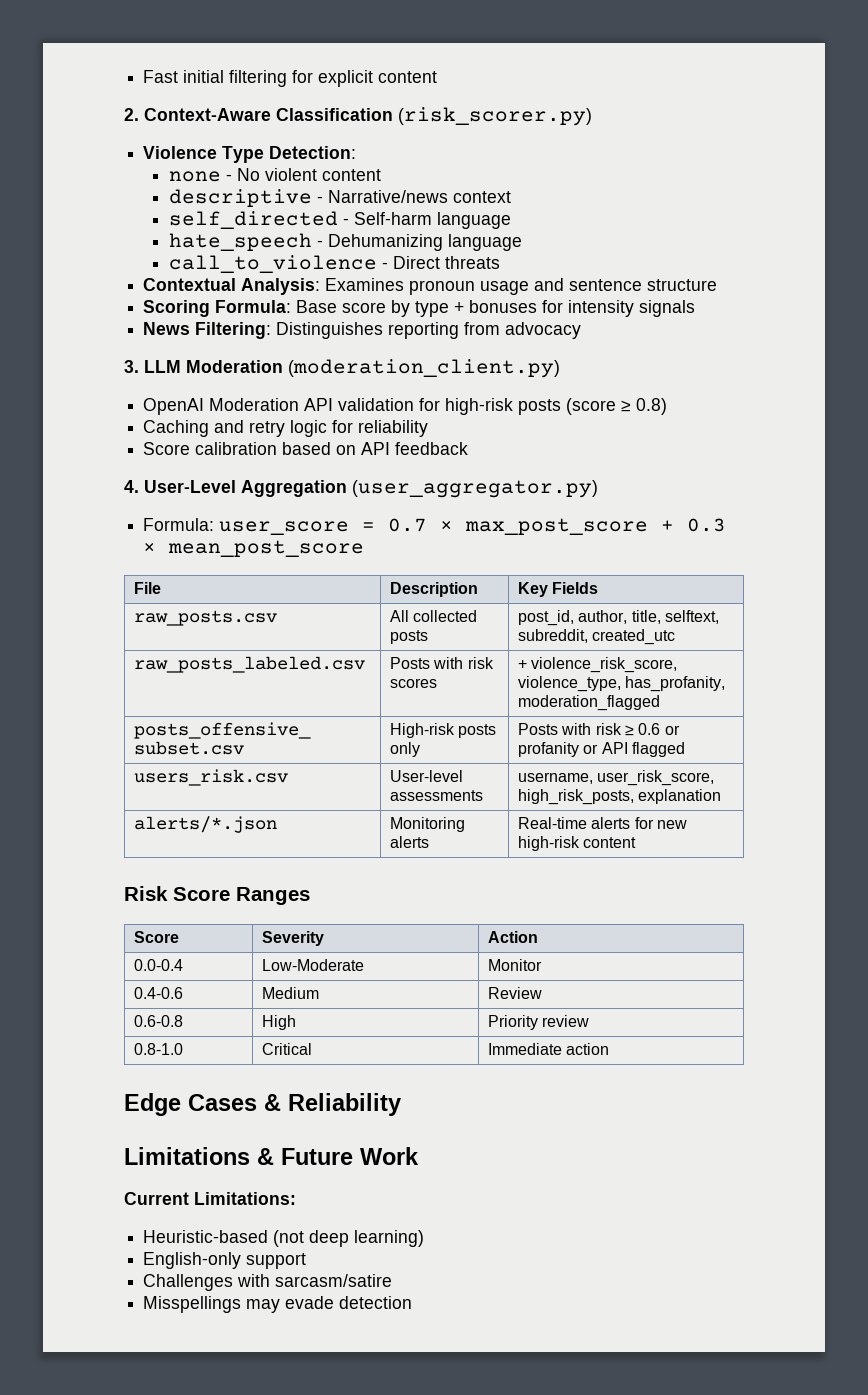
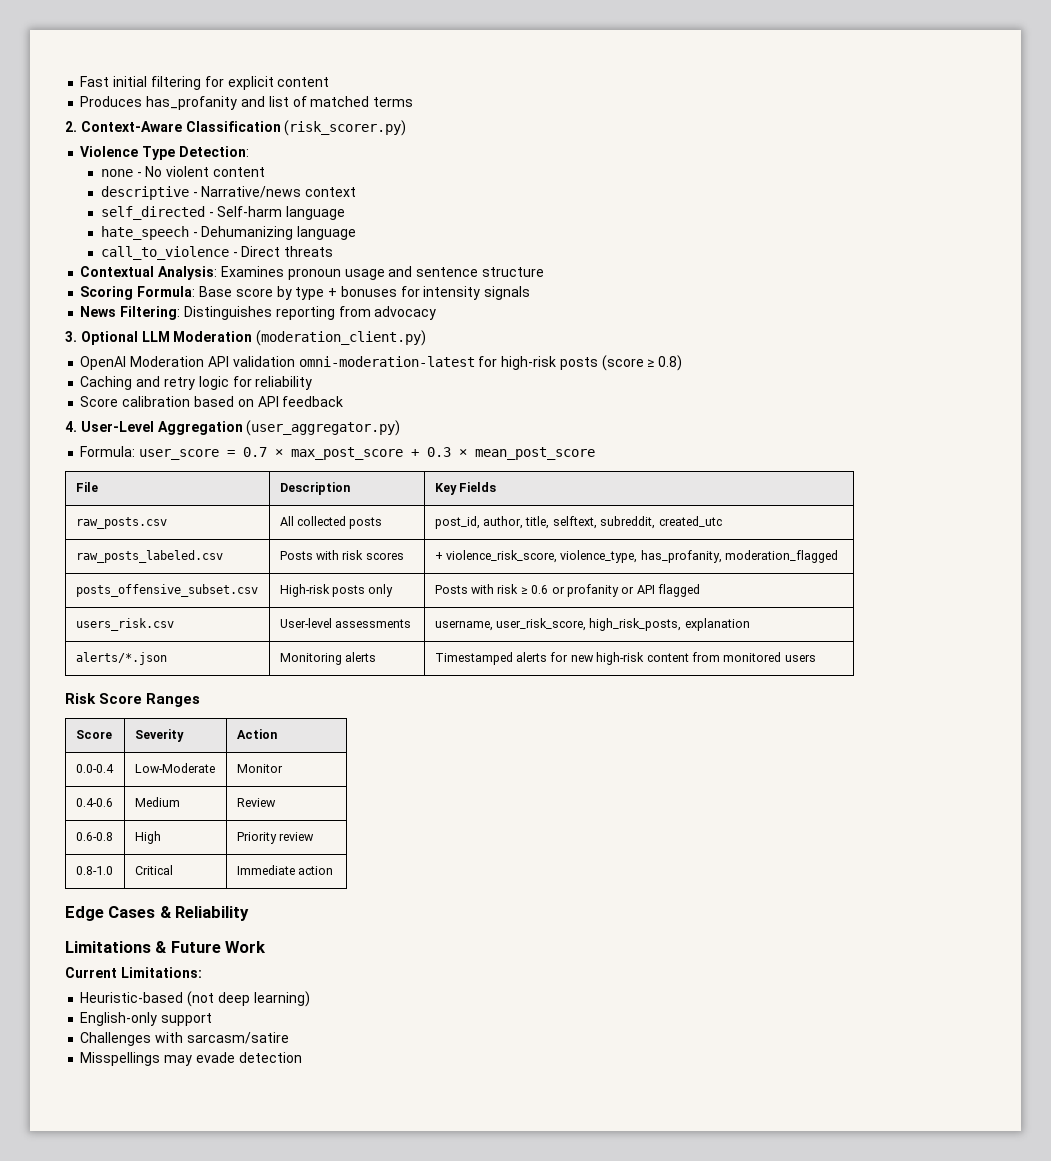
(438, 77) none -> [80,96,414,110] // Produces has_profanity and list of matched terms
(139, 366) none -> [80,331,138,345] Optional
(415, 404) none -> [298,356,475,367] omni-moderation-latest
[517,817,587,829] Real-time -> [434,652,513,665] Timestamped
(637, 842) none -> [691,652,816,662] from monitored users

